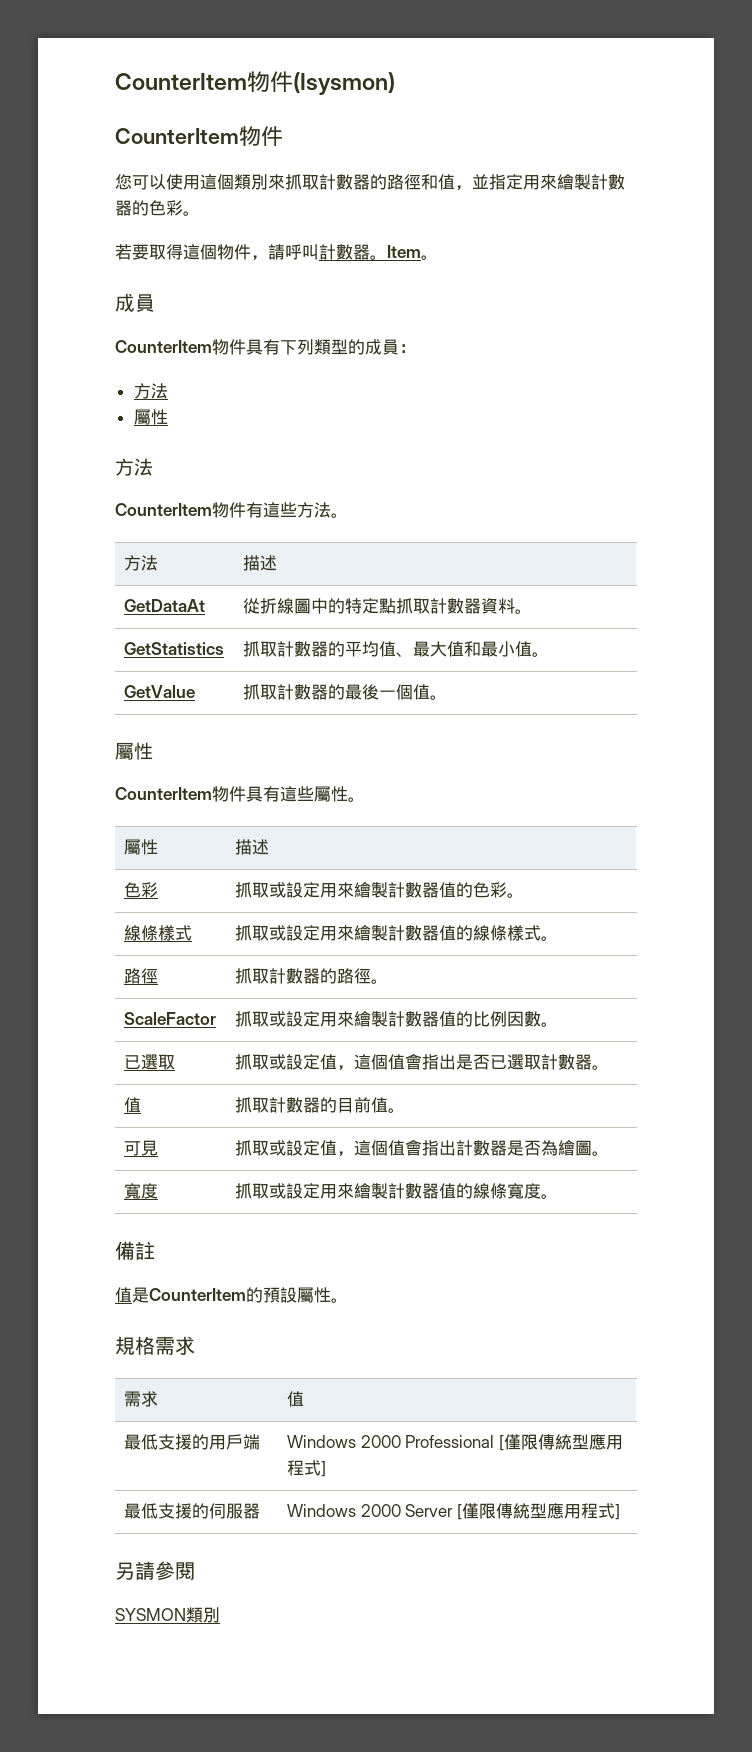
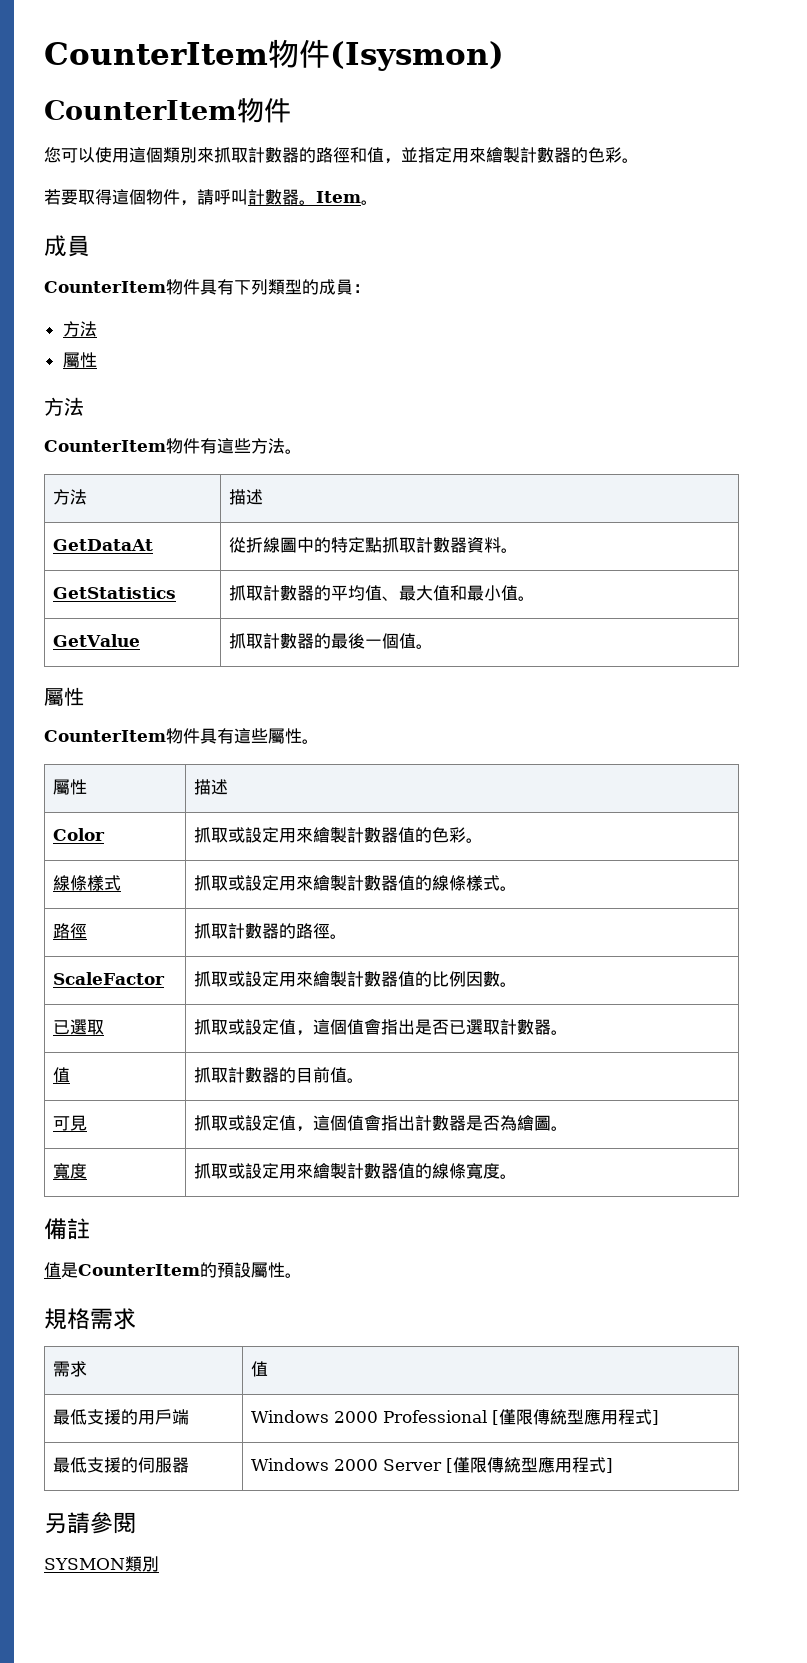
[124,882,159,898] 色彩 -> [52,828,105,841] Color

